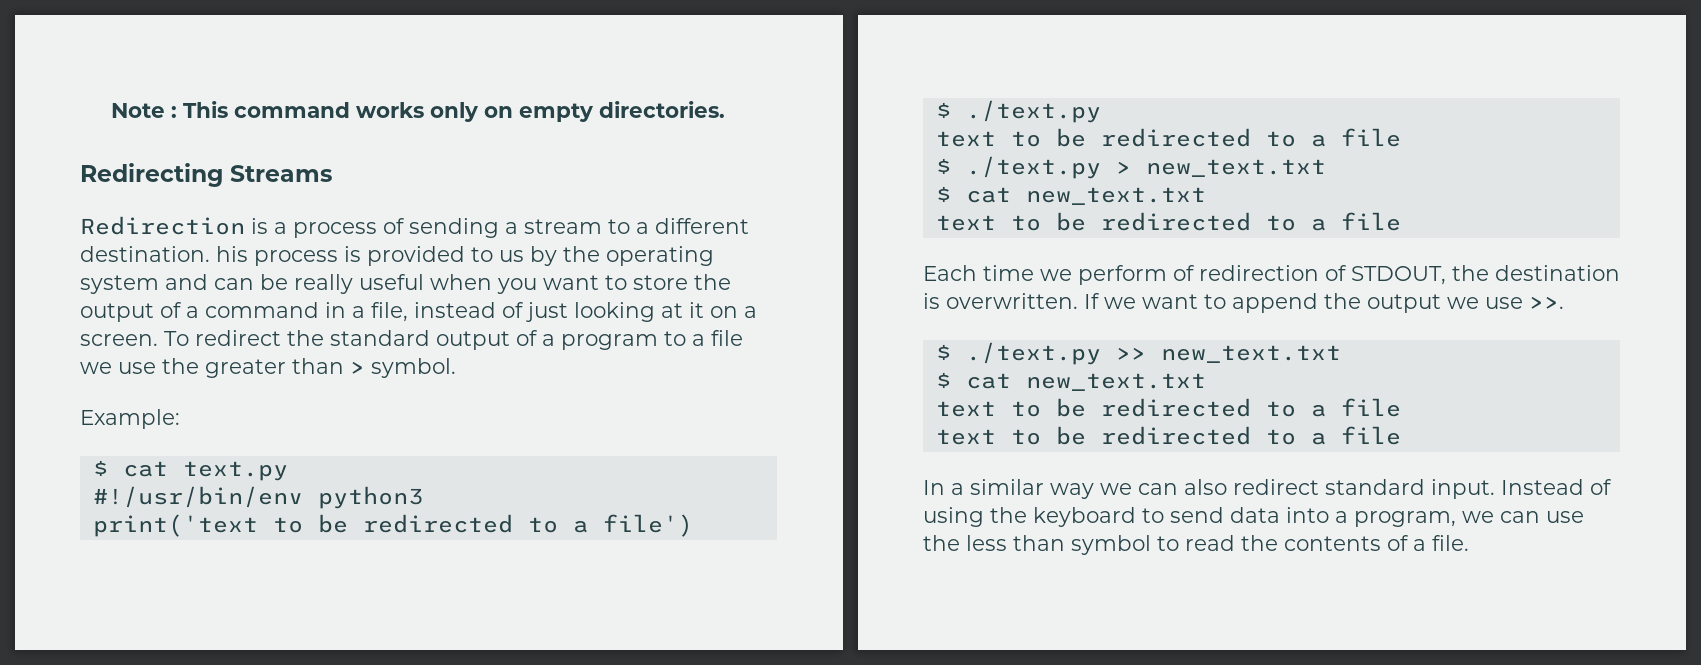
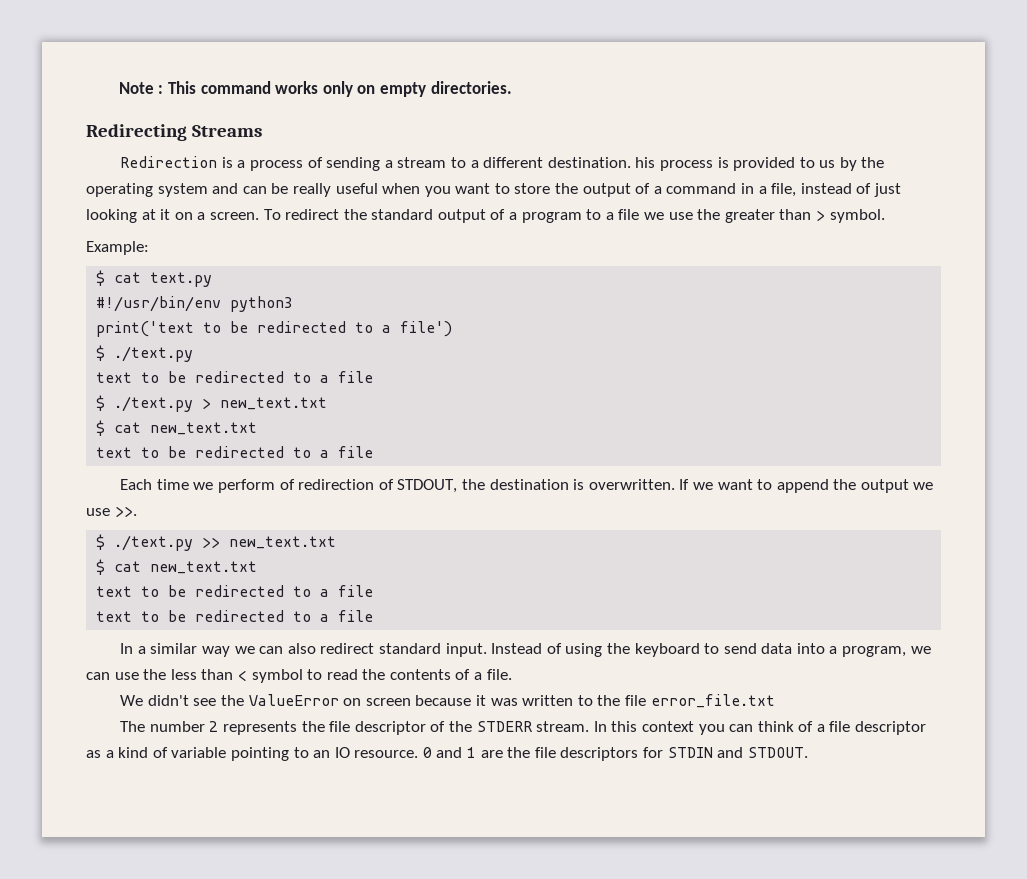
(1065, 543) none -> [237,670,247,681] <
(1469, 543) none -> [120,694,775,708] [120,721,927,735] [86,747,808,761] // We didn't see the ValueError on screen because it was written to the file error_file.txt // The number 2 represents the file descriptor of the STDERR stream. In this context you can think of a file descriptor as a kind of variable pointing to an IO resource. 0 and 1 are the file descriptors for STDIN and STDOUT.

